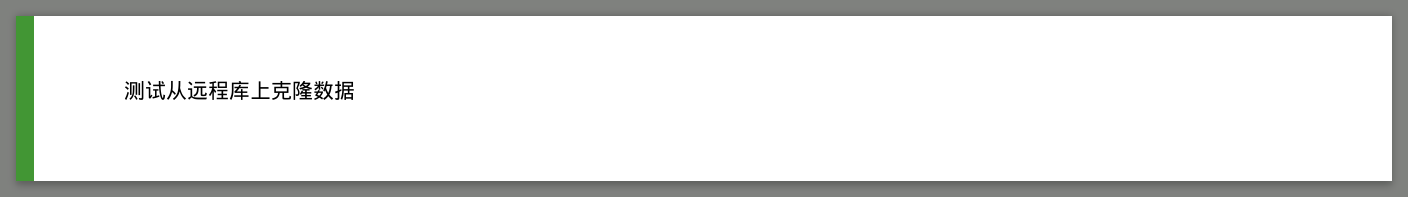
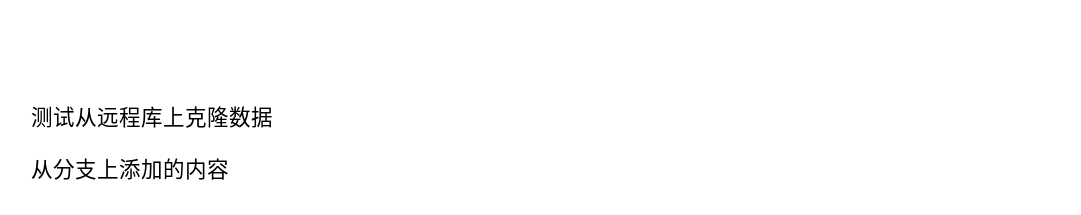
(355, 90) none -> [31,158,229,180] // 从分支上添加的内容

